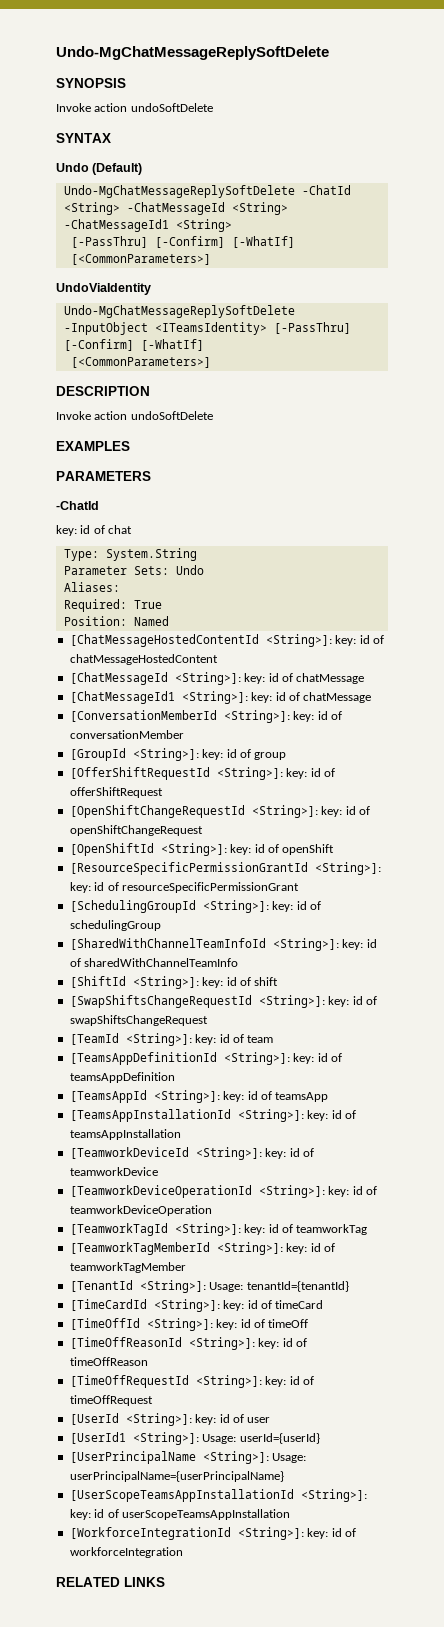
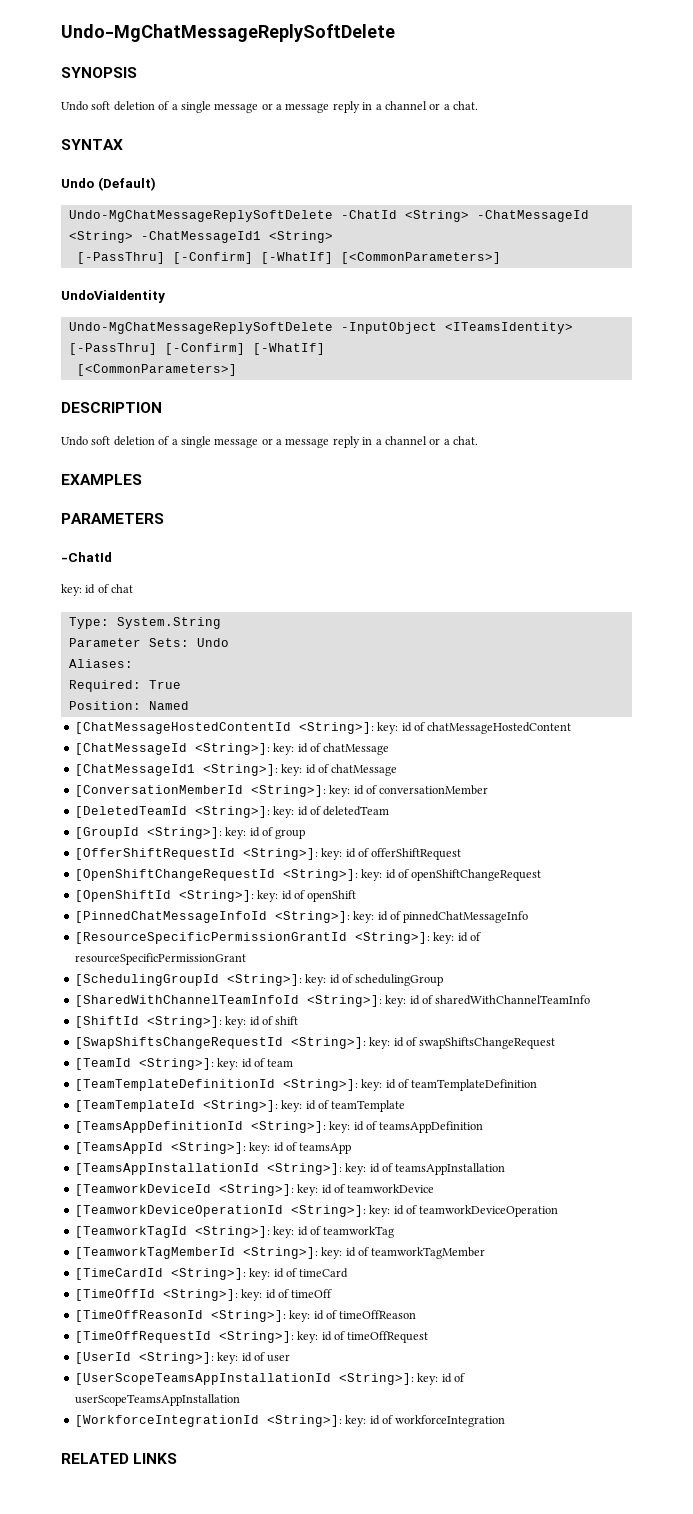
[56,103,213,112] Invoke action undoSoftDelete -> [61,101,478,113] Undo soft deletion of a single message or a message reply in a channel or a chat.
[56,411,213,420] Invoke action undoSoftDelete -> [61,436,478,448] Undo soft deletion of a single message or a message reply in a channel or a chat.
(184, 734) none -> [74,806,390,818] // [DeletedTeamId <String>]: key: id of deletedTeam
(335, 849) none -> [74,911,529,923] // [PinnedChatMessageInfoId <String>]: key: id of pinnedChatMessageInfo
(274, 1039) none -> [74,1079,538,1091] [74,1100,406,1112] // [TeamTemplateDefinitionId <String>]: key: id of teamTemplateDefinition // [TeamTemplateId <String>]: key: id of teamTemplate
[69,1280,349,1293] // [TenantId <String>]: Usage: tenantId={tenantId} -> (486, 1253) none
[69,1432,320,1445] [69,1451,307,1464] [69,1471,284,1482] // [UserId1 <String>]: Usage: userId={userId} // [UserPrincipalName <String>]: Usage: userPrincipalName={userPrincipalName} -> (291, 1358) none

